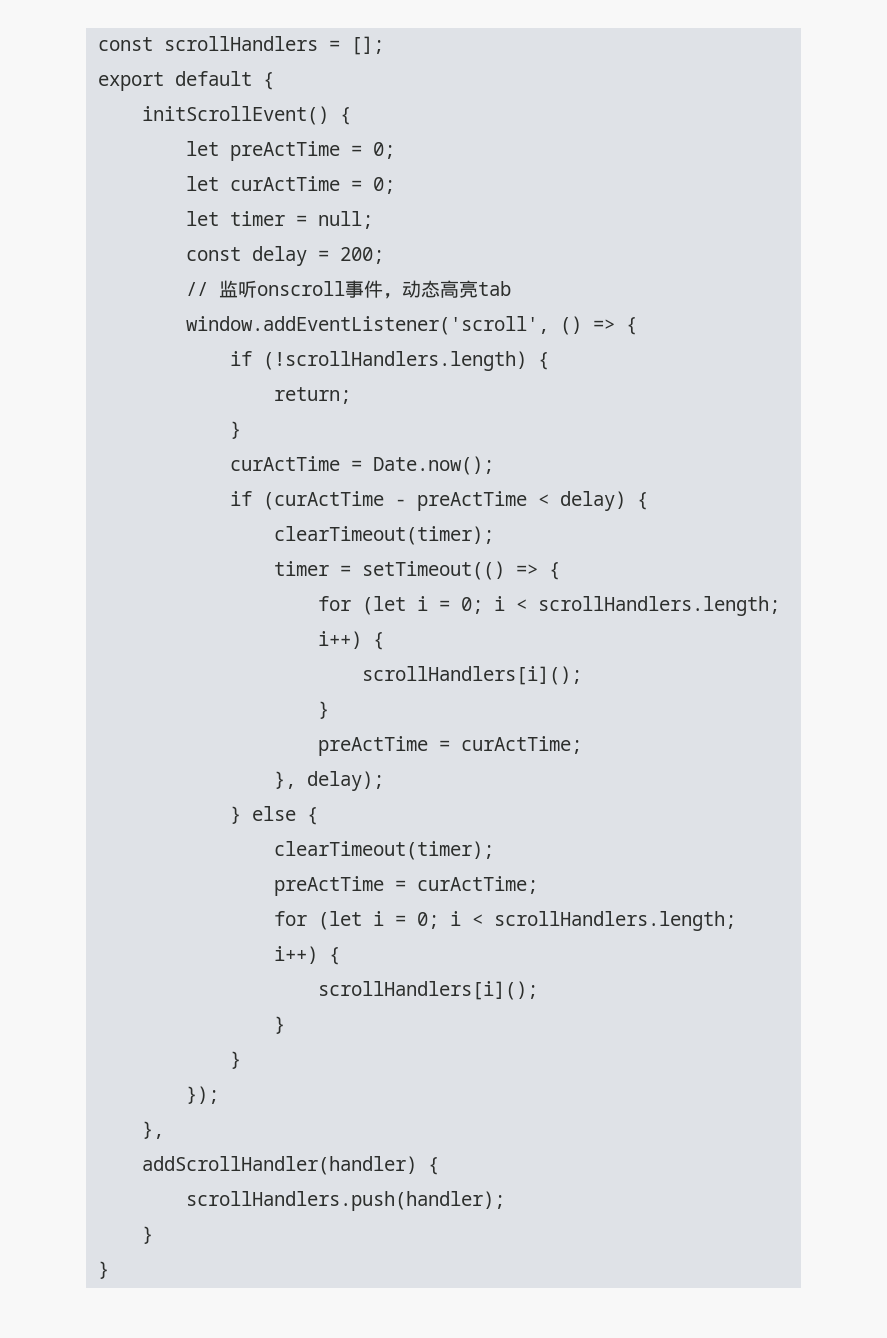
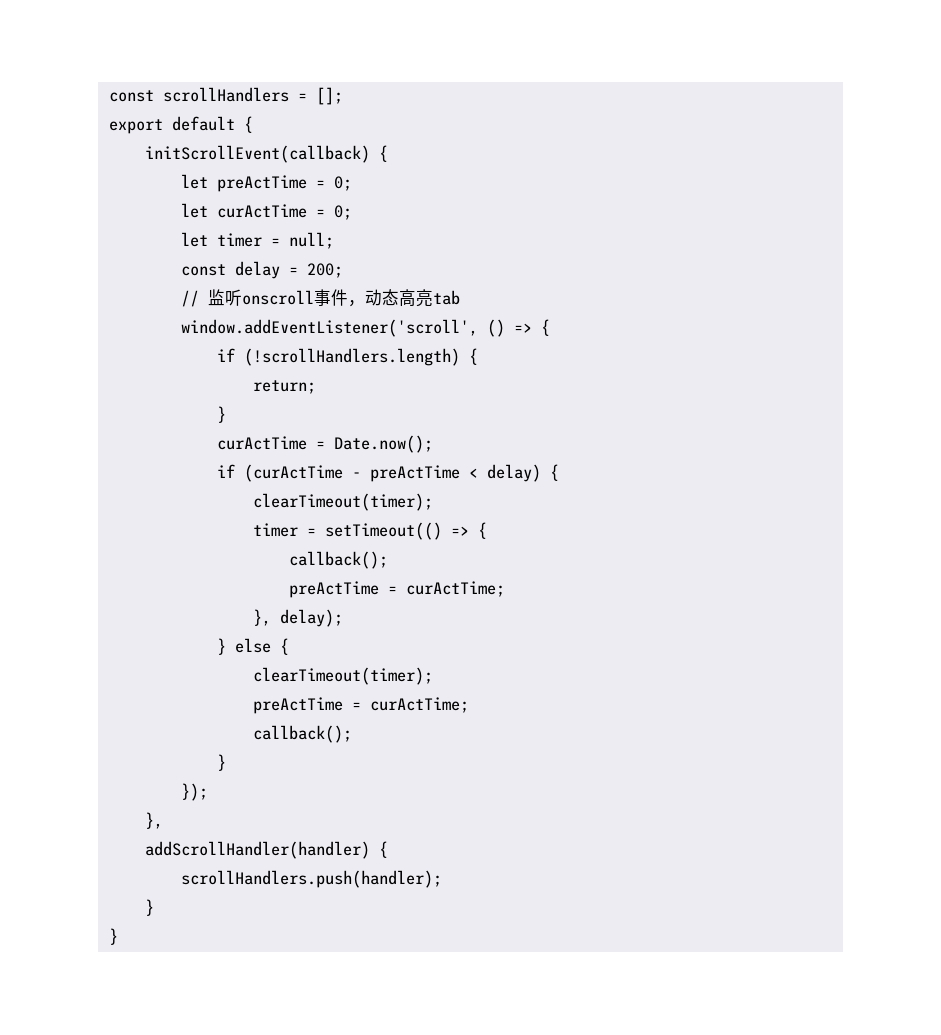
[142,106,329,125] initScrollEvent() -> [144,145,370,163] initScrollEvent(callback)
[318,596,780,616] [318,631,384,650] [362,666,582,685] [318,701,329,719] for (let i = 0; i < scrollHandlers.length; i++) { // scrollHandlers[i](); // } -> [288,551,388,569] callback();
[274,911,736,931] [274,946,340,965] [318,981,538,1000] [274,1016,285,1034] for (let i = 0; i < scrollHandlers.length; i++) { // scrollHandlers[i](); // } -> [252,725,352,743] callback();

